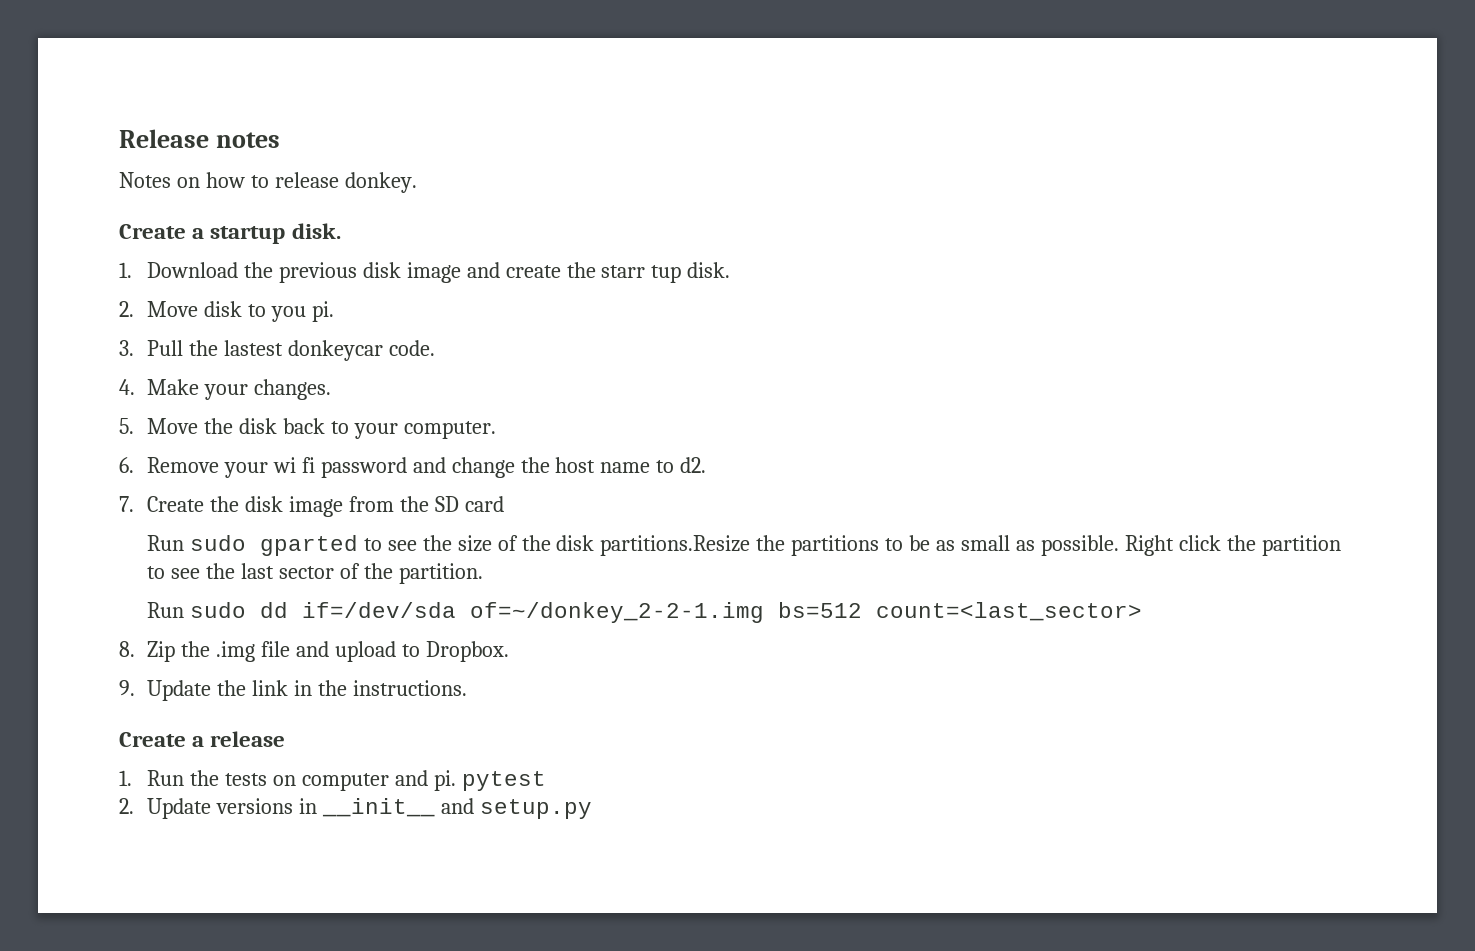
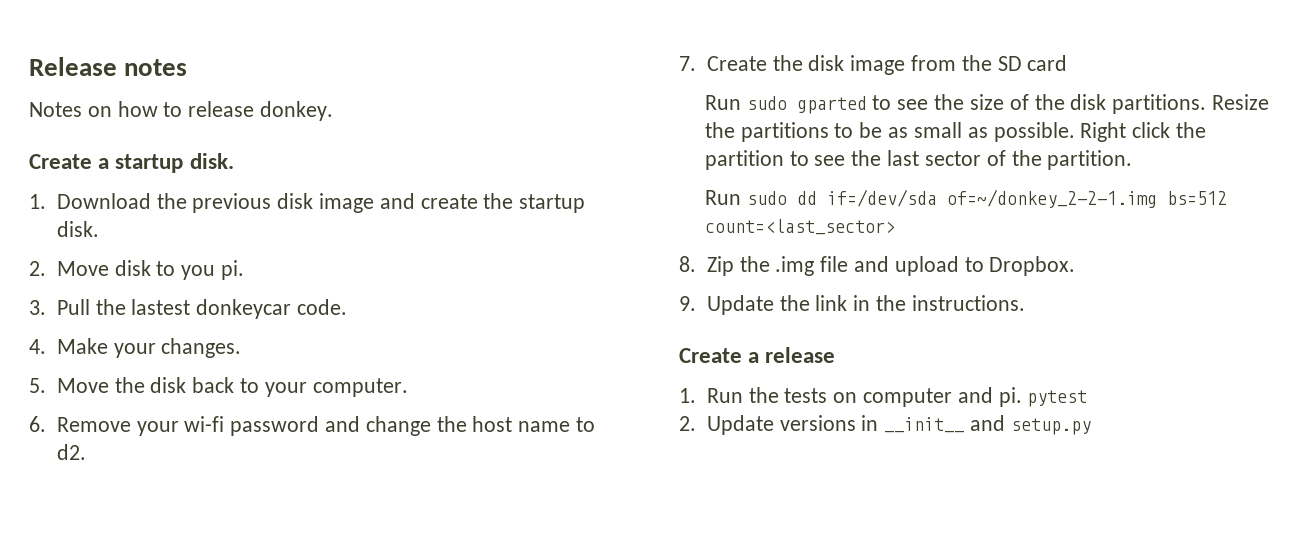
[601,265,682,283] starr tup -> [519,194,586,213] startup
[272,457,315,473] wi fi -> [184,416,225,432] wi-fi
[600,535,751,556] partitions.Resize -> [1112,94,1269,114] partitions. Resize

